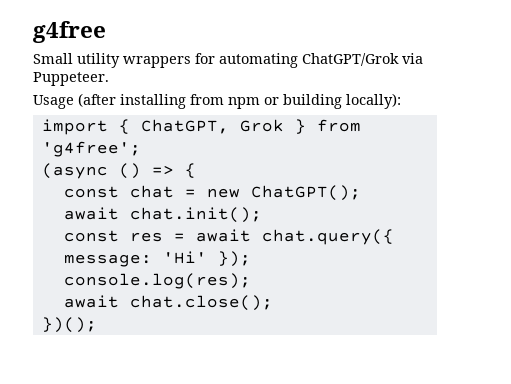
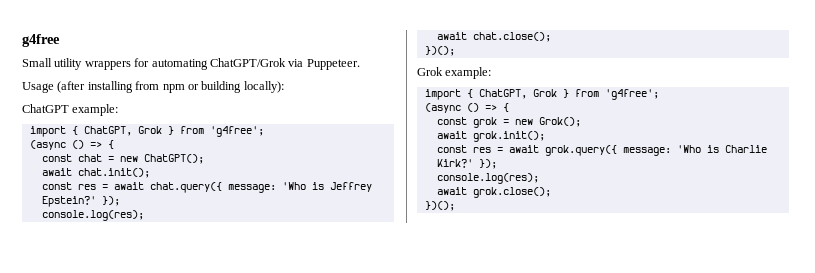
(401, 101) none -> [22,104,119,116] // ChatGPT example:
[162,251,207,264] 'Hi' -> [281,182,372,192] [41,196,96,207] 'Who is Jeffrey Epstein?'
(97, 325) none -> [417,67,492,79] [424,89,659,100] [424,103,509,113] [436,117,581,128] [436,131,545,142] [436,145,767,156] [436,159,497,169] [436,173,539,184] [436,187,551,198] [424,201,455,211] // Grok example: // import { ChatGPT, Grok } from 'g4free'; // (async () => { // const grok = new Grok(); // await grok.init(); // const res = await grok.query({ message: 'Who is Charlie Kirk?' }); // console.log(res); // await grok.close(); // })();

